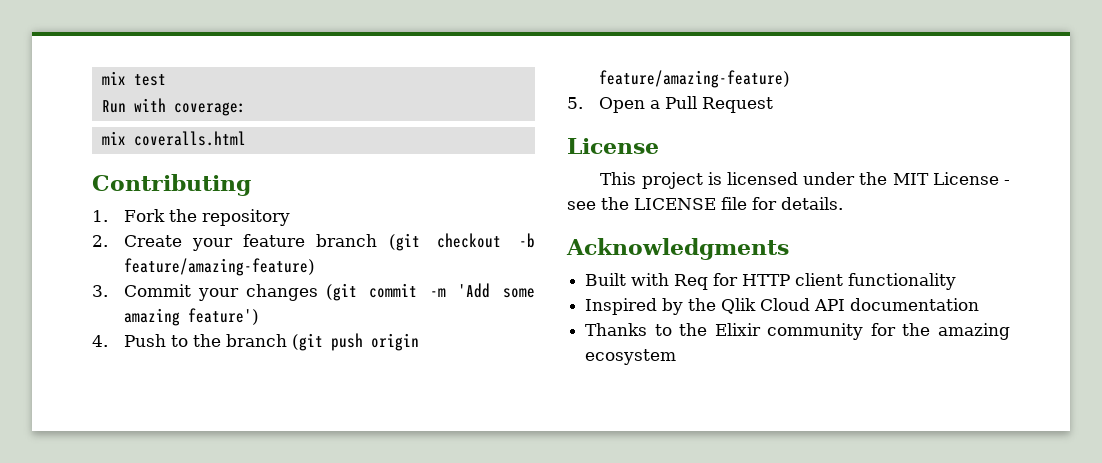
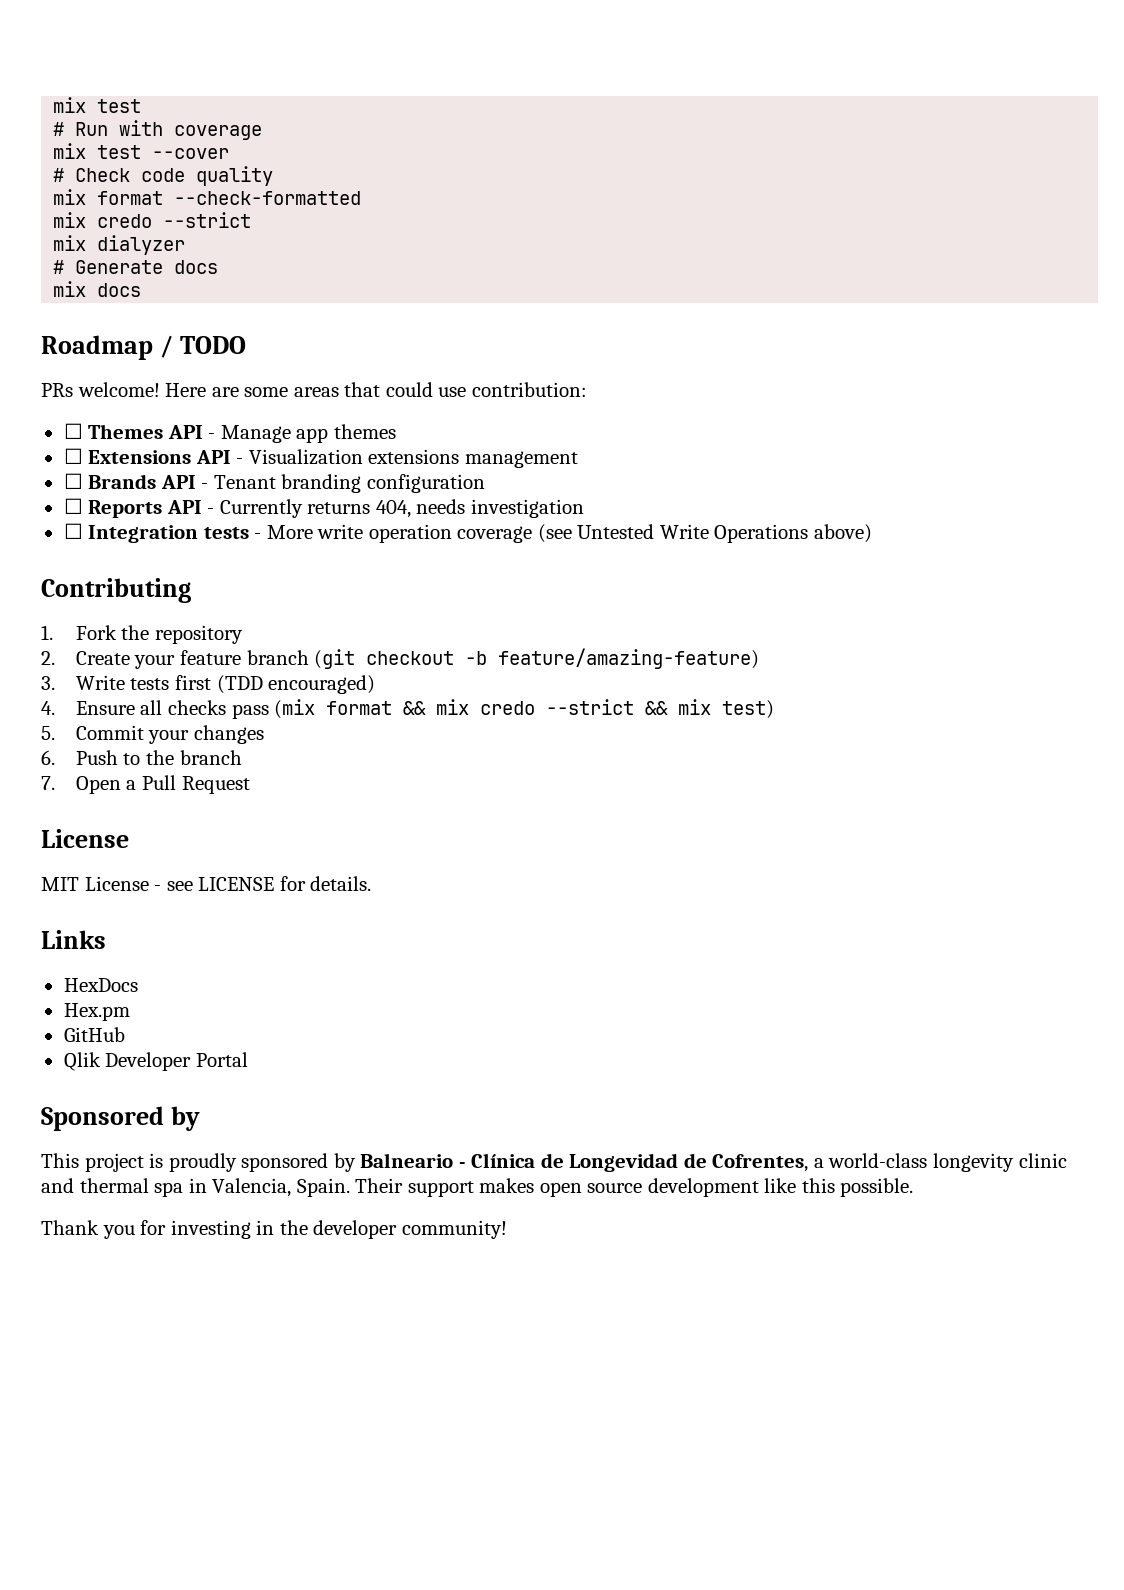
(166, 80) none -> [53,122,65,136] #
[173,102,246,116] [101,131,246,146] coverage: // mix coveralls.html -> [174,125,263,140] [53,143,230,159] [53,166,274,186] [53,189,362,205] [53,212,252,228] [53,235,186,255] [53,260,219,274] [53,281,142,297] [41,335,246,360] [41,382,587,397] [63,423,396,443] [63,448,578,468] [63,473,485,493] [63,498,584,518] [63,523,872,543] coverage // mix test --cover // # Check code quality // mix format --check-formatted // mix credo --strict // mix dialyzer // # Generate docs // mix docs // Roadmap / TODO // PRs welcome! Here are some areas that could use contribution: // ☐ Themes API - Manage app themes // ☐ Extensions API - Visualization extensions management // ☐ Brands API - Tenant branding configuration // ☐ Reports API - Currently returns 404, needs investigation // ☐ Integration tests - More write operation coverage (see Untested Write Operations above)
[124,283,535,301] [124,308,260,326] [92,335,108,347] Commit your changes (git commit -m 'Add some amazing feature') // 4. -> [75,675,376,694] [41,699,775,719] [41,725,264,744] [41,750,55,765] Write tests first (TDD encouraged) // 4. Ensure all checks pass (mix format && mix credo --strict && mix test) // 5. Commit your changes // 6.
[292,333,420,351] [599,70,791,88] [567,97,583,109] (git push origin feature/amazing-feature) // 5. -> [41,776,55,790] // 7.
[600,172,888,189] This project is licensed under the -> (129, 838) none
[601,197,747,210] the LICENSE file -> [198,877,275,891] LICENSE
[566,238,789,260] [585,273,957,290] [585,298,980,315] [585,323,1010,340] [585,349,677,365] Acknowledgments // Built with Req for HTTP client functionality // Inspired by the Qlik Cloud API documentation // Thanks to the Elixir community for the amazing ecosystem -> [41,930,106,949] [63,978,138,992] [63,1003,130,1021] [63,1027,125,1042] [63,1052,248,1071] [41,1106,200,1131] [41,1153,1067,1172] [41,1178,914,1197] [41,1220,507,1239] Links // HexDocs // Hex.pm // GitHub // Qlik Developer Portal // Sponsored by // This project is proudly sponsored by Balneario - Clínica de Longevidad de Cofrentes, a world-class longevity clinic and thermal spa in Valencia, Spain. Their support makes open source development like this possible. // Thank you for investing in the developer community!

